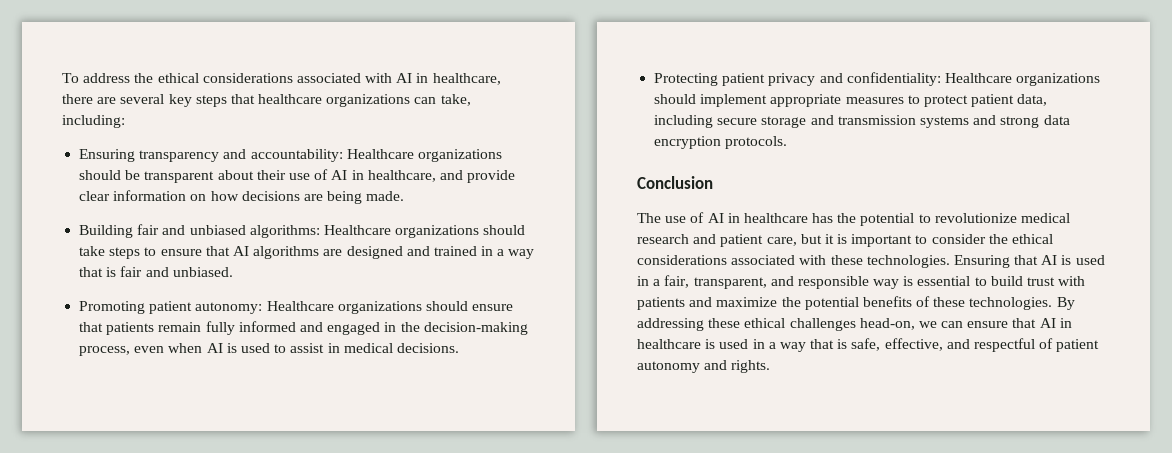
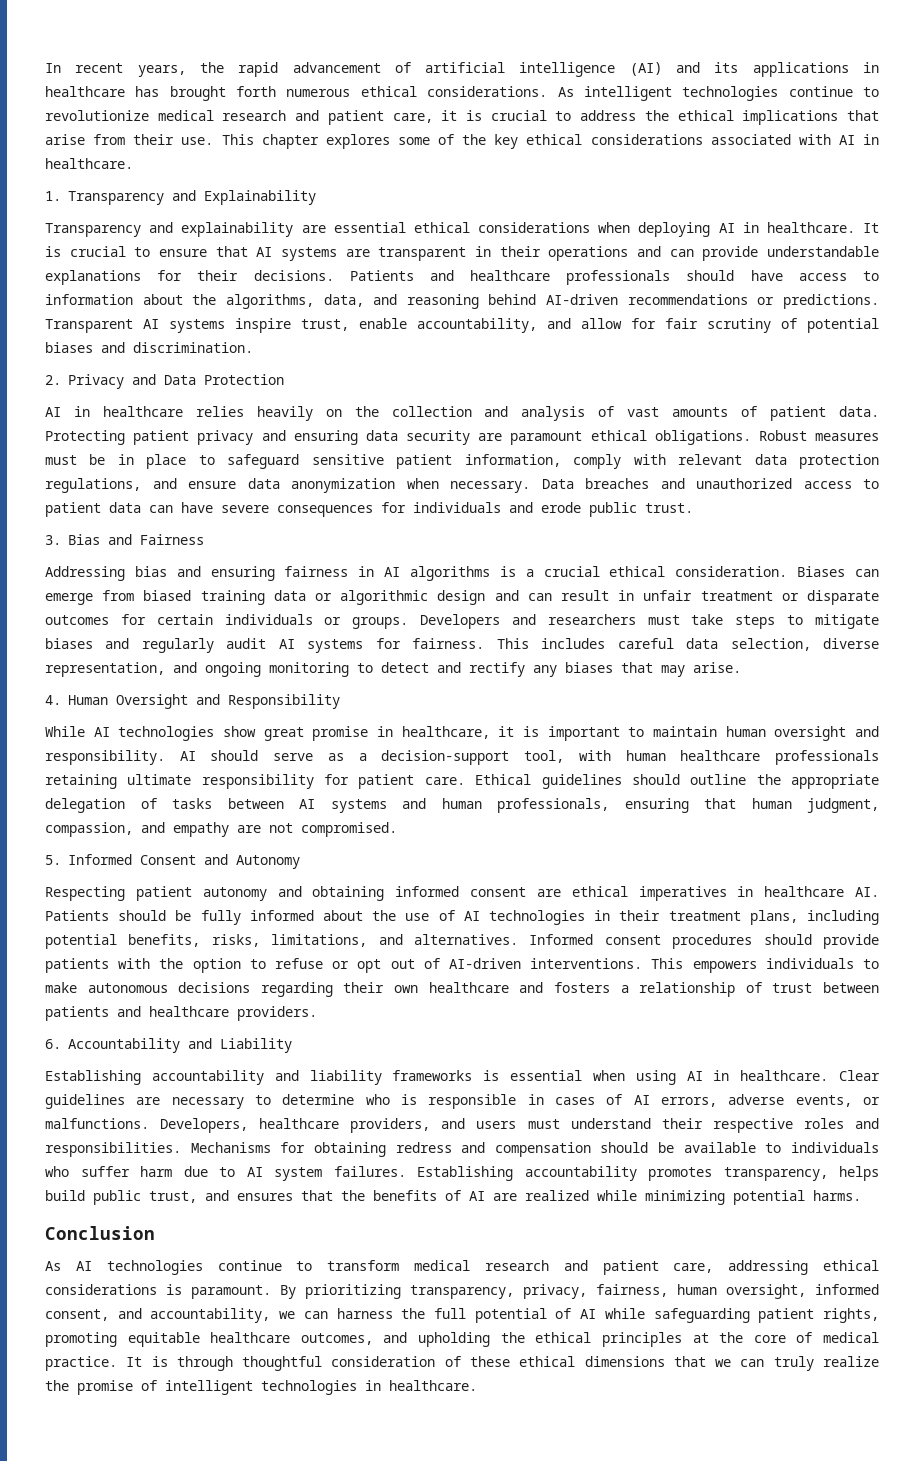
[62,73,501,85] [62,94,471,107] [62,115,125,128] [79,149,502,162] [79,169,516,183] [79,190,405,204] [79,224,526,238] [79,246,535,259] [79,266,233,277] [79,301,514,314] [79,321,528,335] [79,343,459,356] [654,72,1101,86] [654,94,1048,107] [654,115,1070,128] [654,136,788,149] [637,176,713,189] [637,212,915,226] To address the ethical considerations associated with AI in healthcare, there are several key steps that healthcare organizations can take, including: // Ensuring transparency and accountability: Healthcare organizations should be transparent about their use of AI in healthcare, and provide clear information on how decisions are being made. // Building fair and unbiased algorithms: Healthcare organizations should take steps to ensure that AI algorithms are designed and trained in a way that is fair and unbiased. // Promoting patient autonomy: Healthcare organizations should ensure that patients remain fully informed and engaged in the decision-making process, even when AI is used to assist in medical decisions. // Protecting patient privacy and confidentiality: Healthcare organizations should implement appropriate measures to protect patient data, including secure storage and transmission systems and strong data encryption protocols. // Conclusion // The use of AI in healthcare has the potential -> [45,62,879,77] [45,86,853,101] In recent years, the rapid advancement of artificial intelligence (AI) and its applications in healthcare has brought forth numerous ethical considerations. As intelligent technologies continue
[800,234,1054,247] [637,255,1105,268] [637,275,1086,289] [637,296,1075,310] [637,318,1072,331] [637,338,1100,352] [637,360,771,373] but it is important to consider the ethical considerations associated with these technologies. Ensuring that AI is used in a fair, transparent, and responsible way is essential to build trust with patients and maximize the potential benefits of these technologies. By addressing these ethical challenges head-on, we can ensure that AI in healthcare is used in a way that is safe, effective, and respectful of patient autonomy and rights. -> [441,110,879,125] [45,134,879,149] [45,158,133,169] [45,190,316,205] [45,222,879,237] [45,246,879,261] [45,270,879,285] [45,294,879,309] [45,318,879,333] [45,342,253,353] [45,374,284,389] [45,406,879,421] [45,430,879,445] [45,454,879,469] [45,478,879,493] [45,502,693,517] [45,534,204,545] [45,566,879,581] [45,590,880,605] [45,614,879,629] [45,638,879,653] [45,662,741,677] [45,694,340,709] [45,726,879,741] [45,750,880,765] [45,774,880,789] [45,798,879,813] [45,822,397,837] [45,854,300,869] [45,886,880,901] [45,910,880,925] [45,934,879,949] [45,958,880,973] [45,982,880,997] [45,1006,317,1021] [45,1038,292,1053] [45,1070,881,1085] [45,1094,881,1109] [45,1118,880,1133] [45,1142,879,1157] [45,1166,879,1181] [45,1190,861,1205] [45,1226,155,1240] [45,1260,880,1275] [45,1284,879,1299] [45,1308,879,1323] [45,1332,880,1347] [45,1356,880,1371] [45,1380,477,1395] it is crucial to address the ethical implications that arise from their use. This chapter explores some of the key ethical considerations associated with AI in healthcare. // 1. Transparency and Explainability // Transparency and explainability are essential ethical considerations when deploying AI in healthcare. It is crucial to ensure that AI systems are transparent in their operations and can provide understandable explanations for their decisions. Patients and healthcare professionals should have access to information about the algorithms, data, and reasoning behind AI-driven recommendations or predictions. Transparent AI systems inspire trust, enable accountability, and allow for fair scrutiny of potential biases and discrimination. // 2. Privacy and Data Protection // AI in healthcare relies heavily on the collection and analysis of vast amounts of patient data. Protecting patient privacy and ensuring data security are paramount ethical obligations. Robust measures must be in place to safeguard sensitive patient information, comply with relevant data protection regulations, and ensure data anonymization when necessary. Data breaches and unauthorized access to patient data can have severe consequences for individuals and erode public trust. // 3. Bias and Fairness // Addressing bias and ensuring fairness in AI algorithms is a crucial ethical consideration. Biases can emerge from biased training data or algorithmic design and can result in unfair treatment or disparate outcomes for certain individuals or groups. Developers and researchers must take steps to mitigate biases and regularly audit AI systems for fairness. This includes careful data selection, diverse representation, and ongoing monitoring to detect and rectify any biases that may arise. // 4. Human Oversight and Responsibility // While AI technologies show great promise in healthcare, it is important to maintain human oversight and responsibility. AI should serve as a decision-support tool, with human healthcare professionals retaining ultimate responsibility for patient care. Ethical guidelines should outline the appropriate delegation of tasks between AI systems and human professionals, ensuring that human judgment, compassion, and empathy are not compromised. // 5. Informed Consent and Autonomy // Respecting patient autonomy and obtaining informed consent are ethical imperatives in healthcare AI. Patients should be fully informed about the use of AI technologies in their treatment plans, including potential benefits, risks, limitations, and alternatives. Informed consent procedures should provide patients with the option to refuse or opt out of AI-driven interventions. This empowers individuals to make autonomous decisions regarding their own healthcare and fosters a relationship of trust between patients and healthcare providers. // 6. Accountability and Liability // Establishing accountability and liability frameworks is essential when using AI in healthcare. Clear guidelines are necessary to determine who is responsible in cases of AI errors, adverse events, or malfunctions. Developers, healthcare providers, and users must understand their respective roles and responsibilities. Mechanisms for obtaining redress and compensation should be available to individuals who suffer harm due to AI system failures. Establishing accountability promotes transparency, helps build public trust, and ensures that the benefits of AI are realized while minimizing potential harms. // Conclusion // As AI technologies continue to transform medical research and patient care, addressing ethical considerations is paramount. By prioritizing transparency, privacy, fairness, human oversight, informed consent, and accountability, we can harness the full potential of AI while safeguarding patient rights, promoting equitable healthcare outcomes, and upholding the ethical principles at the core of medical practice. It is through thoughtful consideration of these ethical dimensions that we can truly realize the promise of intelligent technologies in healthcare.

